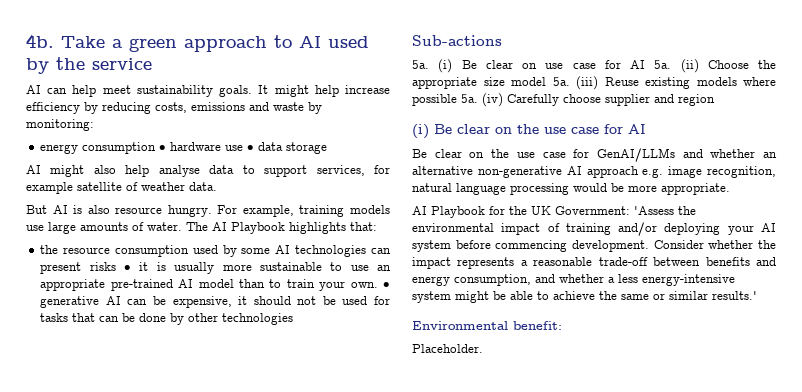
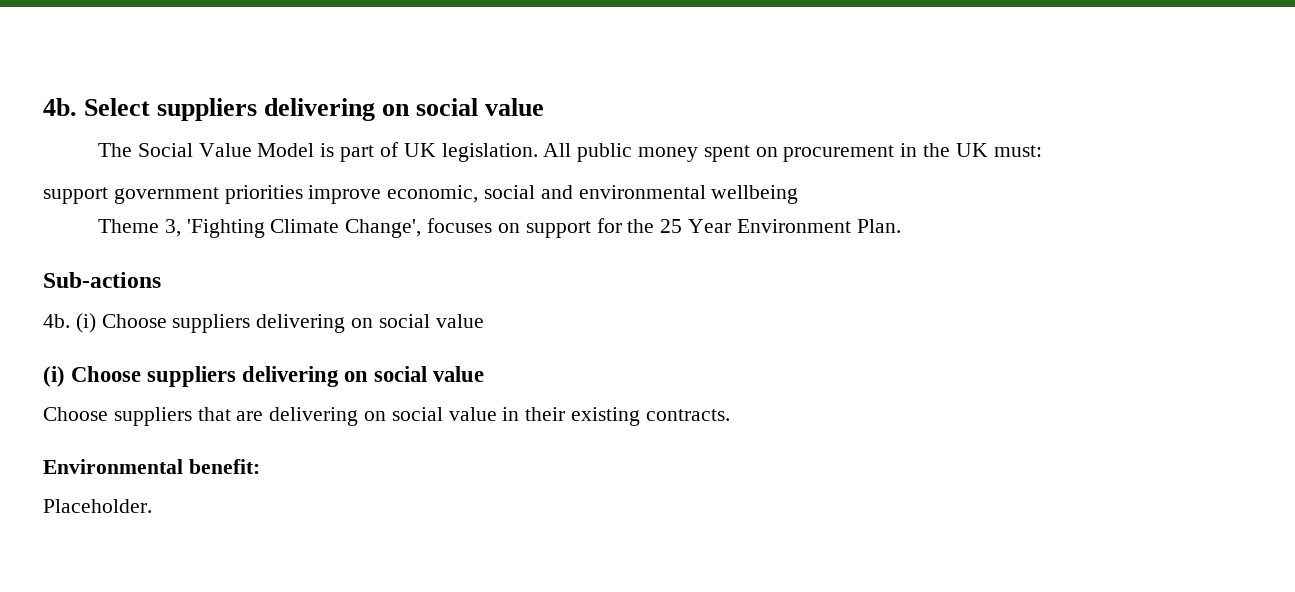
[26,34,369,52] [26,57,152,74] [26,85,391,97] [26,102,322,114] [26,119,94,131] [40,142,328,154] [26,165,391,177] [26,182,217,194] [26,205,390,217] [26,222,377,234] [40,245,391,257] [40,262,391,274] [40,279,390,291] [40,296,390,308] [40,313,294,325] [412,35,502,46] [412,59,776,73] [412,76,776,90] [412,93,715,107] [412,124,646,139] [412,148,777,162] [412,166,776,178] [412,183,730,195] [412,206,696,218] [412,222,776,236] [412,240,776,252] [412,257,776,269] [412,274,735,286] [412,291,757,303] 4b. Take a green approach to AI used by the service // AI can help meet sustainability goals. It might help increase efficiency by reducing costs, emissions and waste by monitoring: // energy consumption • hardware use • data storage // AI might also help analyse data to support services, for example satellite of weather data. // But AI is also resource hungry. For example, training models use large amounts of water. The AI Playbook highlights that: // the resource consumption used by some AI technologies can present risks • it is usually more sustainable to use an appropriate pre-trained AI model than to train your own. • generative AI can be expensive, it should not be used for tasks that can be done by other technologies // Sub-actions // 5a. (i) Be clear on use case for AI 5a. (ii) Choose the appropriate size model 5a. (iii) Reuse existing models where possible 5a. (iv) Carefully choose supplier and region // (i) Be clear on the use case for AI // Be clear on the use case for GenAI/LLMs and whether an alternative non-generative AI approach e.g. image recognition, natural language processing would be more appropriate. // AI Playbook for the UK Government: 'Assess the environmental impact of training and/or deploying your AI system before commencing development. Consider whether the impact represents a reasonable trade-off between benefits and energy consumption, and whether a less energy-intensive system might be able to achieve the same or similar results.' -> [43,98,545,121] [98,142,1042,162] [43,185,799,204] [98,218,901,238] [43,272,161,288] [43,313,484,333] [43,366,485,387] [43,407,730,426] 4b. Select suppliers delivering on social value // The Social Value Model is part of UK legislation. All public money spent on procurement in the UK must: // support government priorities improve economic, social and environmental wellbeing // Theme 3, 'Fighting Climate Change', focuses on support for the 25 Year Environment Plan. // Sub-actions // 4b. (i) Choose suppliers delivering on social value // (i) Choose suppliers delivering on social value // Choose suppliers that are delivering on social value in their existing contracts.

